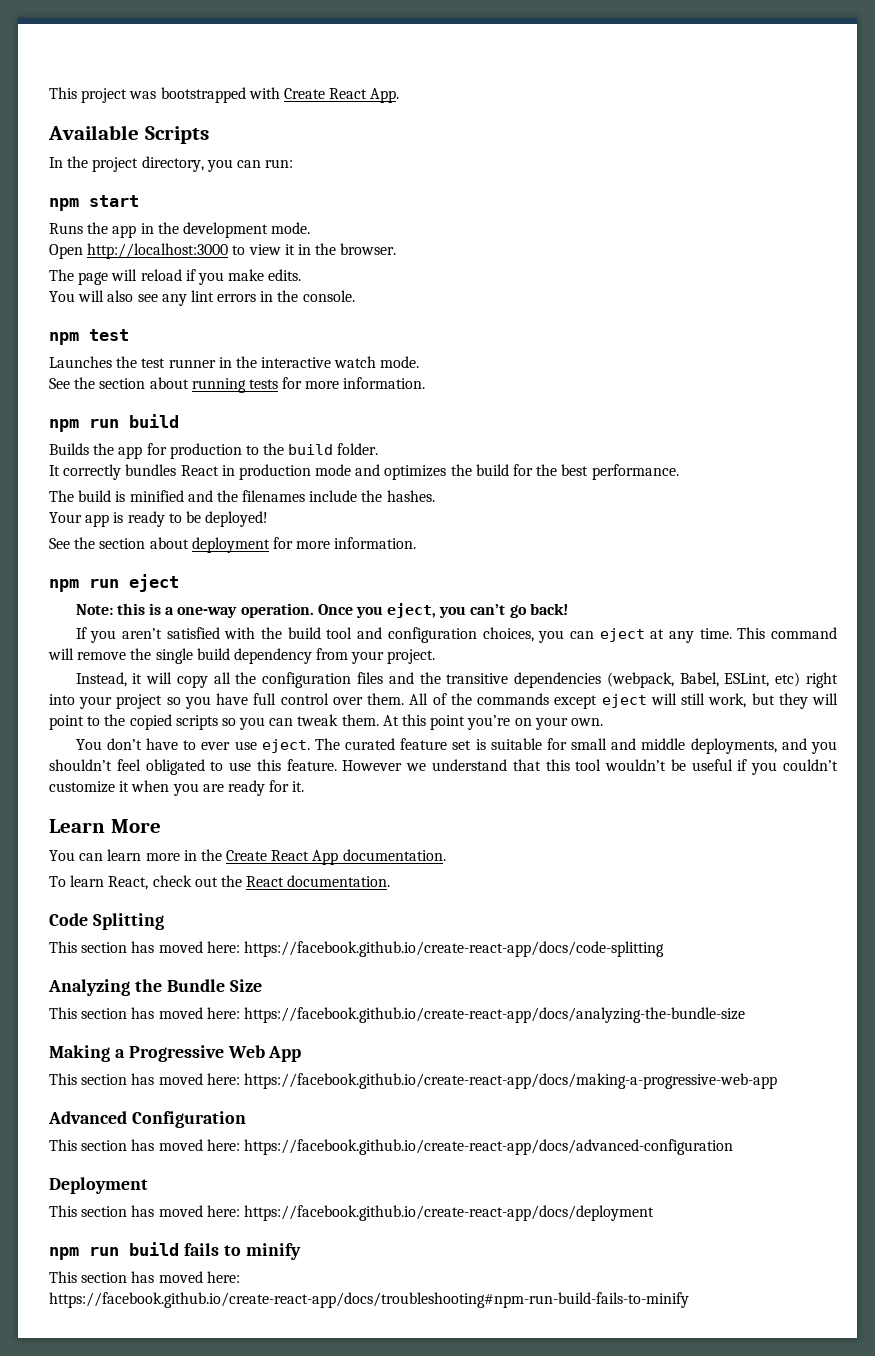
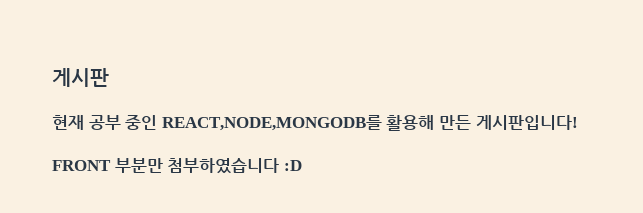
[49,87,400,103] [48,125,209,144] [49,156,294,172] [49,195,139,211] [49,222,311,238] [49,243,397,259] [49,269,302,285] [49,290,355,306] [49,329,129,345] [49,356,420,368] [49,377,426,393] [49,414,179,432] [49,443,379,459] [49,464,679,480] [49,490,435,502] [49,511,269,527] [49,537,417,553] [49,574,179,592] [75,603,568,618] [75,627,837,643] [48,648,436,664] [75,672,838,688] [49,693,838,709] [49,714,603,730] [75,738,837,754] [49,759,839,775] [49,780,305,796] [49,819,161,833] [49,849,446,865] [49,875,391,890] [49,913,164,930] [49,941,664,957] [48,979,262,996] [49,1007,745,1023] [49,1045,302,1062] [49,1073,777,1089] [48,1111,246,1128] [49,1139,733,1155] [49,1177,148,1194] [49,1205,654,1221] [49,1242,301,1260] [49,1271,240,1283] [49,1292,689,1308] This project was bootstrapped with Create React App. // Available Scripts // In the project directory, you can run: // npm start // Runs the app in the development mode. // Open http://localhost:3000 to view it in the browser. // The page will reload if you make edits. // You will also see any lint errors in the console. // npm test // Launches the test runner in the interactive watch mode. // See the section about running tests for more information. // npm run build // Builds the app for production to the build folder. // It correctly bundles React in production mode and optimizes the build for the best performance. // The build is minified and the filenames include the hashes. // Your app is ready to be deployed! // See the section about deployment for more information. // npm run eject // Note: this is a one-way operation. Once you eject, you can’t go back! // If you aren’t satisfied with the build tool and configuration choices, you can eject at any time. This command will remove the single build dependency from your project. // Instead, it will copy all the configuration files and the transitive dependencies (webpack, Babel, ESLint, etc) right into your project so you have full control over them. All of the commands except eject will still work, but they will point to the copied scripts so you can tweak them. At this point you’re on your own. // You don’t have to ever use eject. The curated feature set is suitable for small and middle deployments, and you shouldn’t feel obligated to use this feature. However we understand that this tool wouldn’t be useful if you couldn’t customize it when you are ready for it. // Learn More // You can learn more in the Create React App documentation. // To learn React, check out the React documentation. // Code Splitting // This section has moved here: https://facebook.github.io/create-react-app/docs/code-splitting // Analyzing the Bundle Size // This section has moved here: https://facebook.github.io/create-react-app/docs/analyzing-the-bundle-size // Making a Progressive Web App // This section has moved here: https://facebook.github.io/create-react-app/docs/making-a-progressive-web-app // Advanced Configuration // This section has moved here: https://facebook.github.io/create-react-app/docs/advanced-configuration // Deployment // This section has moved here: https://facebook.github.io/create-react-app/docs/deployment // npm run build fails to minify // This section has moved here: https://facebook.github.io/create-react-app/docs/troubleshooting#npm-run-build-fails-to-minify -> [52,68,109,87] [52,115,578,131] [52,158,302,174] 게시판 // 현재 공부 중인 REACT,NODE,MONGODB를 활용해 만든 게시판입니다! // FRONT 부분만 첨부하였습니다 :D

